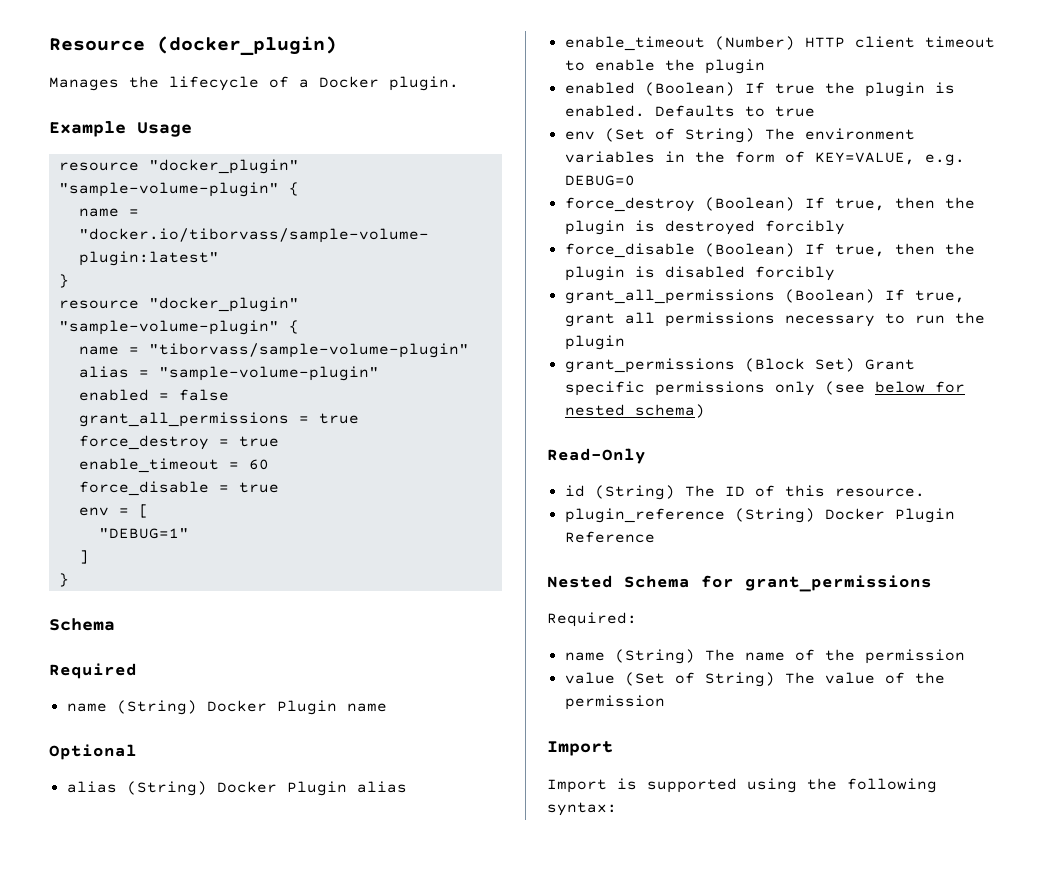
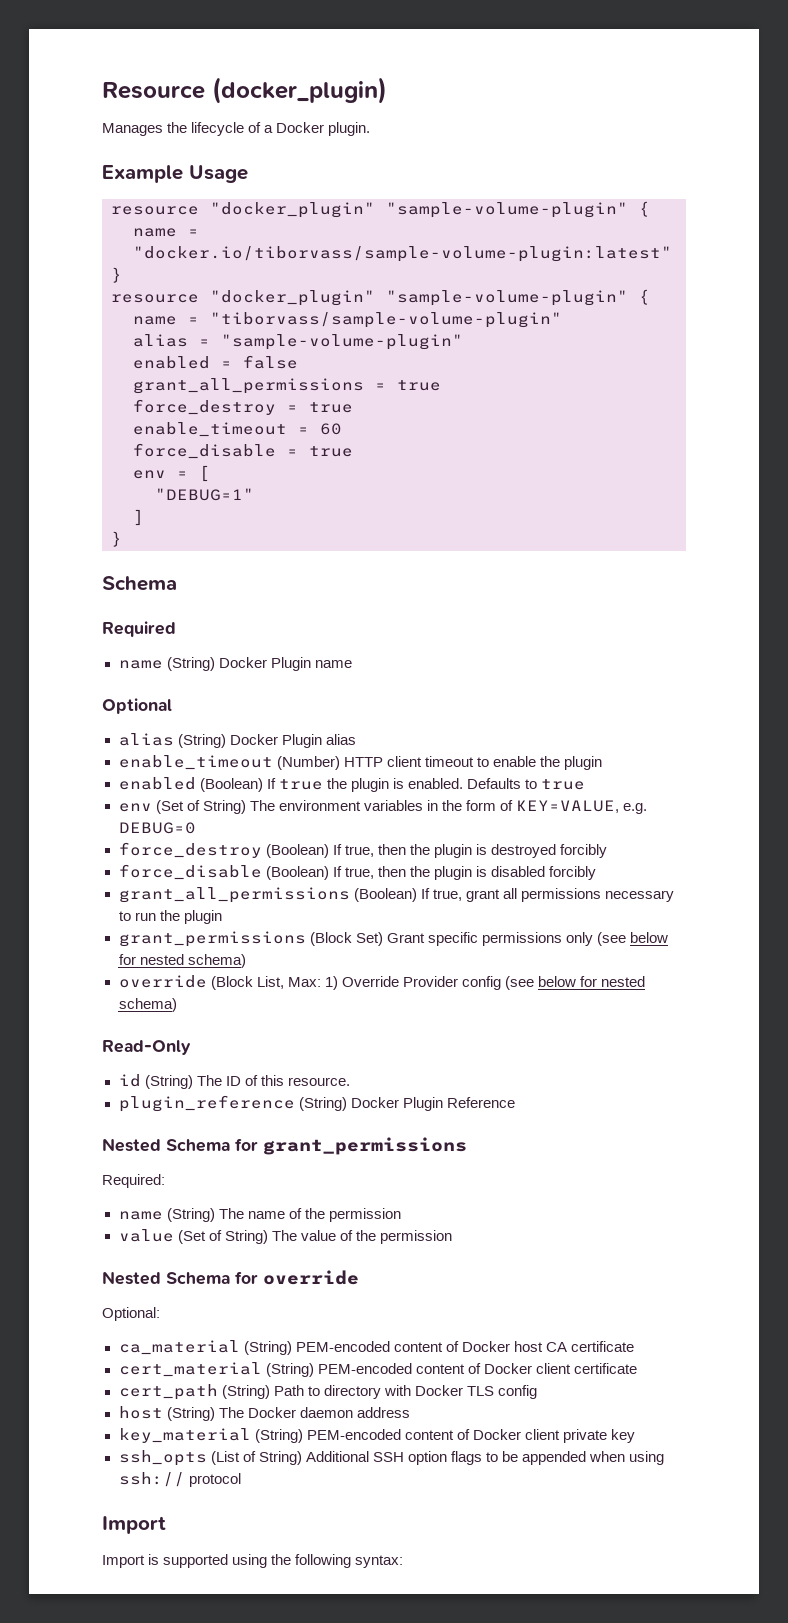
(705, 411) none -> [118,975,646,990] [118,998,177,1012] // override (Block List, Max: 1) Override Provider config (see below for nested schema)
(665, 702) none -> [102,1270,359,1285] [102,1307,160,1321] [118,1340,634,1355] [118,1362,637,1377] [118,1384,537,1400] [118,1406,410,1421] [118,1428,635,1443] [118,1450,665,1466] [118,1472,241,1487] // Nested Schema for override // Optional: // ca_material (String) PEM-encoded content of Docker host CA certificate // cert_material (String) PEM-encoded content of Docker client certificate // cert_path (String) Path to directory with Docker TLS config // host (String) The Docker daemon address // key_material (String) PEM-encoded content of Docker client private key // ssh_opts (List of String) Additional SSH option flags to be appended when using ssh:// protocol

